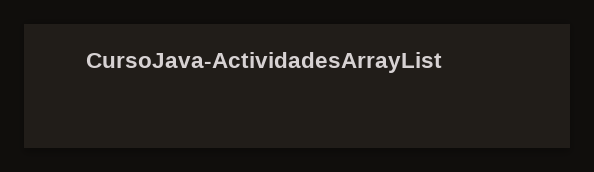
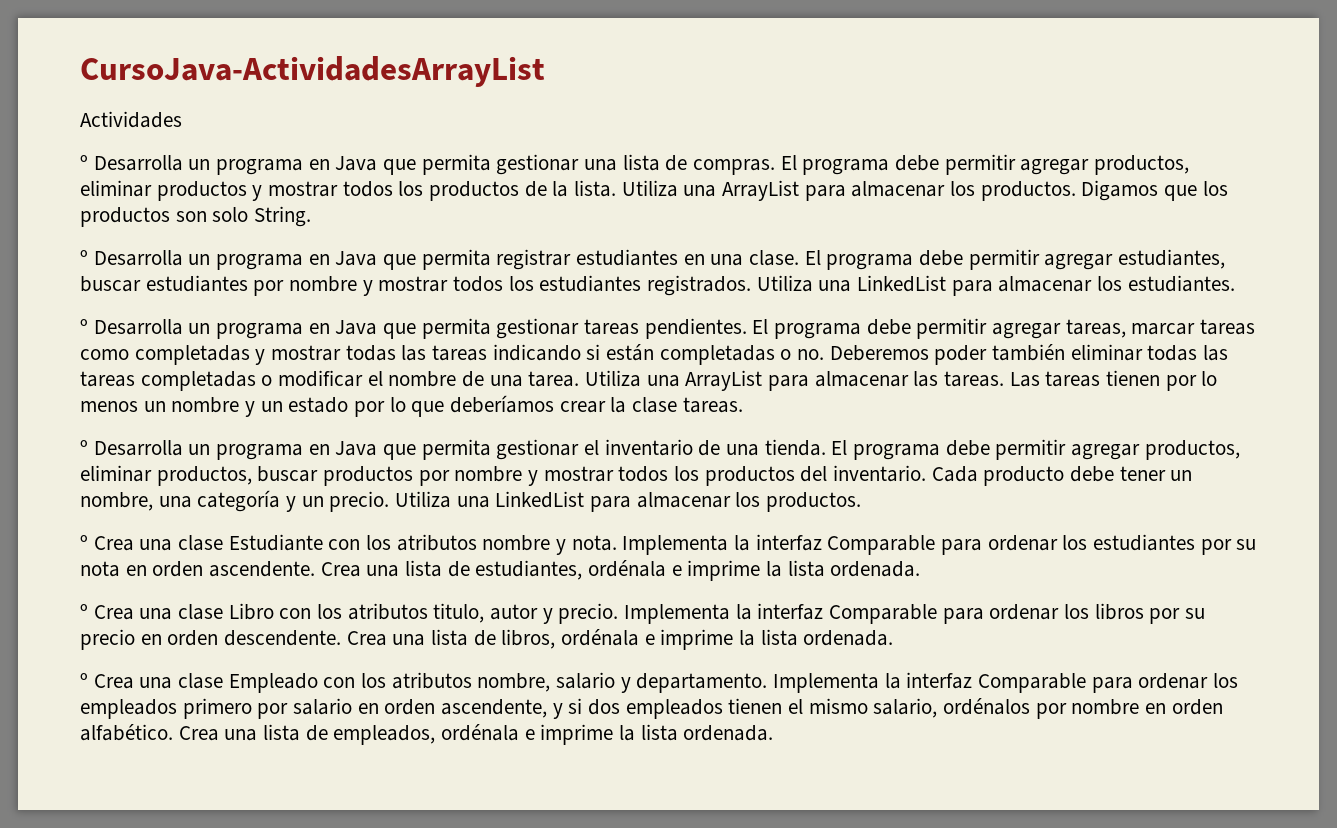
(442, 62) none -> [80,111,182,128] [80,154,1190,175] [80,180,1228,201] [80,206,312,227] [80,249,1226,270] [80,275,1235,296] [80,318,1256,339] [80,344,1229,365] [80,370,1218,391] [80,395,743,417] [80,439,1240,460] [80,465,1193,486] [80,490,862,512] [80,534,1257,555] [80,560,921,581] [80,603,1206,624] [80,629,894,650] [80,672,1239,693] [80,698,1223,719] [80,724,774,745] // Actividades // º Desarrolla un programa en Java que permita gestionar una lista de compras. El programa debe permitir agregar productos, eliminar productos y mostrar todos los productos de la lista. Utiliza una ArrayList para almacenar los productos. Digamos que los productos son solo String. // º Desarrolla un programa en Java que permita registrar estudiantes en una clase. El programa debe permitir agregar estudiantes, buscar estudiantes por nombre y mostrar todos los estudiantes registrados. Utiliza una LinkedList para almacenar los estudiantes. // º Desarrolla un programa en Java que permita gestionar tareas pendientes. El programa debe permitir agregar tareas, marcar tareas como completadas y mostrar todas las tareas indicando si están completadas o no. Deberemos poder también eliminar todas las tareas completadas o modificar el nombre de una tarea. Utiliza una ArrayList para almacenar las tareas. Las tareas tienen por lo menos un nombre y un estado por lo que deberíamos crear la clase tareas. // º Desarrolla un programa en Java que permita gestionar el inventario de una tienda. El programa debe permitir agregar productos, eliminar productos, buscar productos por nombre y mostrar todos los productos del inventario. Cada producto debe tener un nombre, una categoría y un precio. Utiliza una LinkedList para almacenar los productos. // º Crea una clase Estudiante con los atributos nombre y nota. Implementa la interfaz Comparable para ordenar los estudiantes por su nota en orden ascendente. Crea una lista de estudiantes, ordénala e imprime la lista ordenada. // º Crea una clase Libro con los atributos titulo, autor y precio. Implementa la interfaz Comparable para ordenar los libros por su precio en orden descendente. Crea una lista de libros, ordénala e imprime la lista ordenada. // º Crea una clase Empleado con los atributos nombre, salario y departamento. Implementa la interfaz Comparable para ordenar los empleados primero por salario en orden ascendente, y si dos empleados tienen el mismo salario, ordénalos por nombre en orden alfabético. Crea una lista de empleados, ordénala e imprime la lista ordenada.

